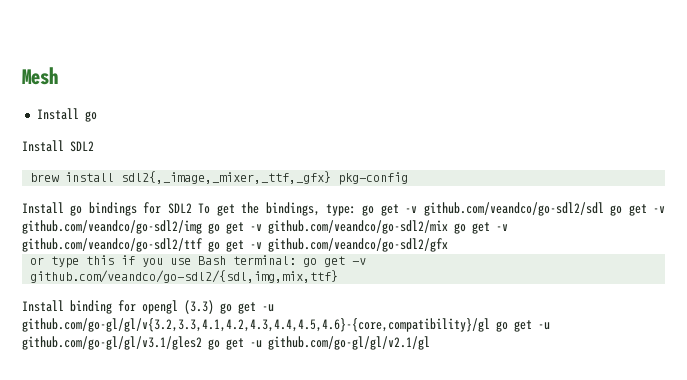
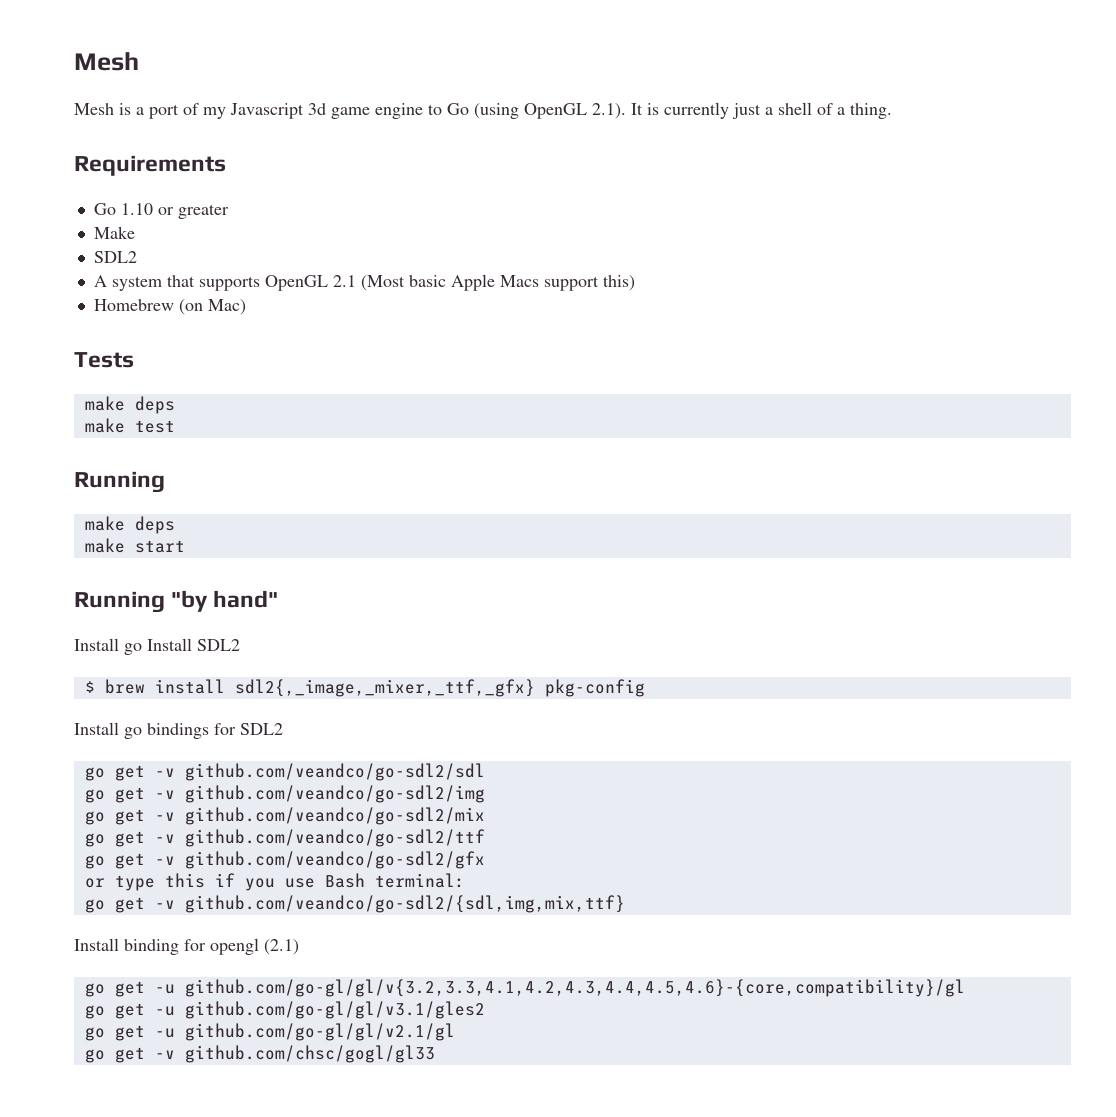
[22,67,58,85] [36,108,97,122] Mesh // Install go // -> [74,52,139,71] [74,102,892,119] [74,155,226,176] [93,203,229,219] [93,226,135,239] [93,251,137,263] [93,274,635,291] [93,299,246,315] [74,352,134,368] [84,396,175,414] [84,418,175,433] [74,471,165,493] [84,516,175,534] [84,538,185,553] [74,590,279,613] [74,638,142,655] Mesh // Mesh is a port of my Javascript 3d game engine to Go (using OpenGL 2.1). It is currently just a shell of a thing. // Requirements // Go 1.10 or greater // Make // SDL2 // A system that supports OpenGL 2.1 (Most basic Apple Macs support this) // Homebrew (on Mac) // Tests // make deps // make test // Running // make deps // make start // Running "by hand" // Install go
(94, 146) none -> [84,681,95,693] $
[198,202,356,216] To get the bindings, type: -> (283, 729) //
(604, 209) none -> (485, 772) //
(202, 227) none -> (485, 794) //
(448, 227) none -> (485, 816) //
(202, 245) none -> (485, 838) //
(297, 260) none -> (465, 880) //
[184,300,214,314] (3.3) -> [264,939,299,955] (2.1) //
(490, 325) none -> (965, 988) //
(202, 343) none -> (485, 1010) //
(430, 343) none -> [84,1045,435,1063] // go get -v github.com/chsc/gogl/gl33

